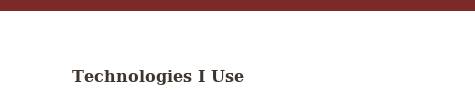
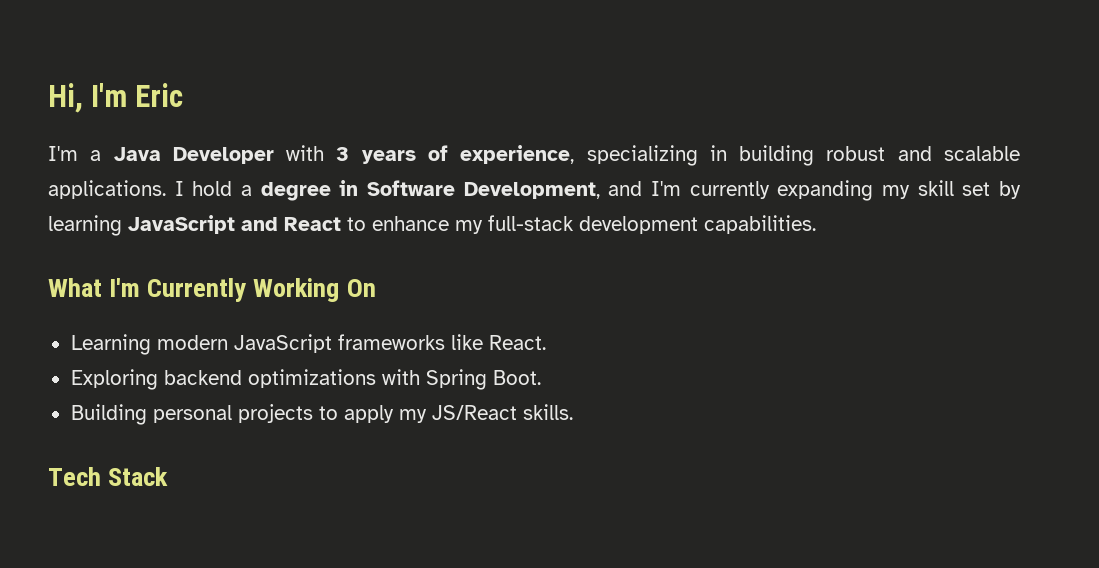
[72,70,244,85] Technologies I Use -> [48,83,184,113] [48,145,1021,166] [48,180,1021,201] [48,215,816,236] [48,278,376,302] [70,334,546,355] [70,369,541,390] [70,404,573,425] [48,467,169,486] Hi, I'm Eric // I'm a Java Developer with 3 years of experience, specializing in building robust and scalable applications. I hold a degree in Software Development, and I'm currently expanding my skill set by learning JavaScript and React to enhance my full-stack development capabilities. // What I'm Currently Working On // Learning modern JavaScript frameworks like React. // Exploring backend optimizations with Spring Boot. // Building personal projects to apply my JS/React skills. // Tech Stack

